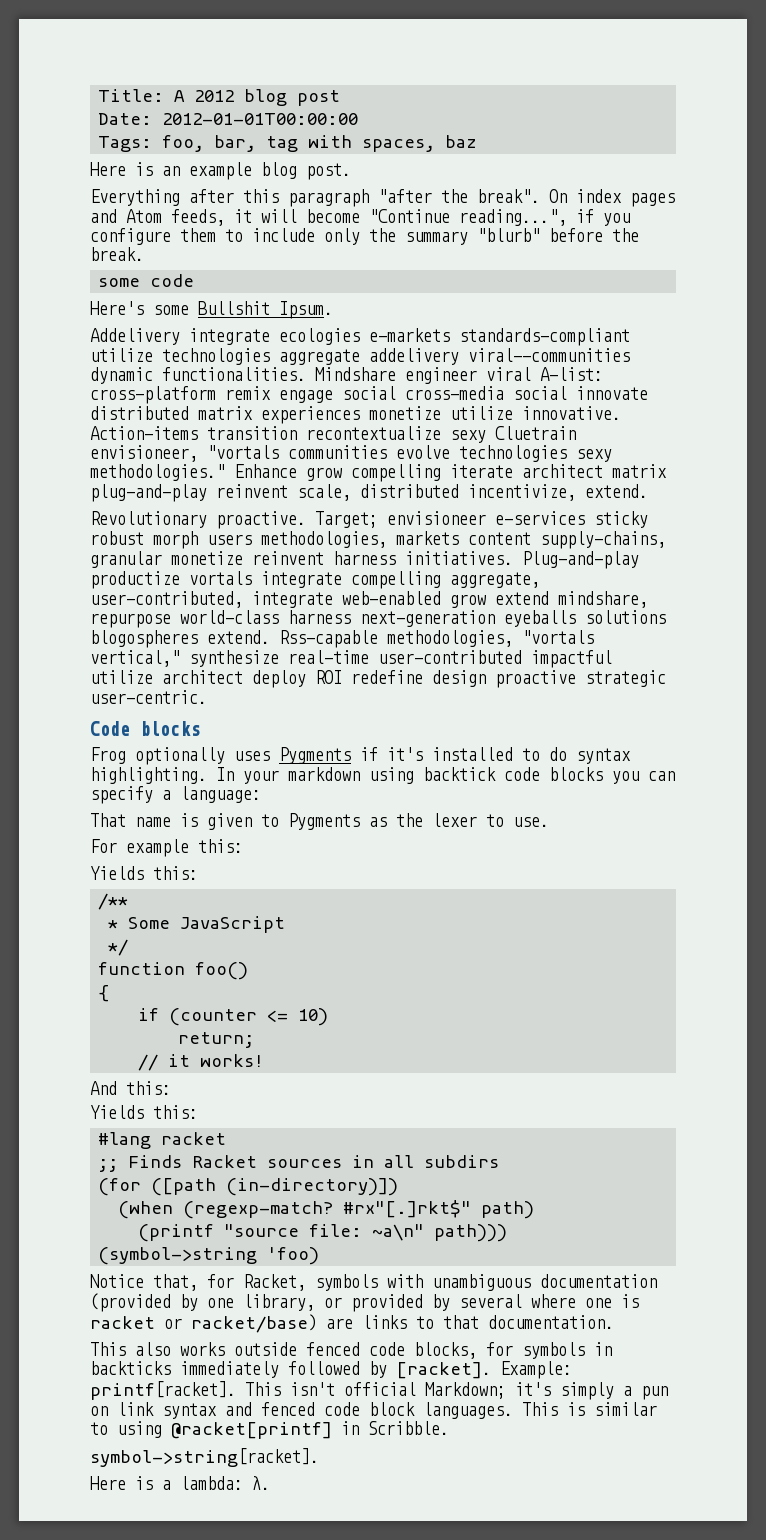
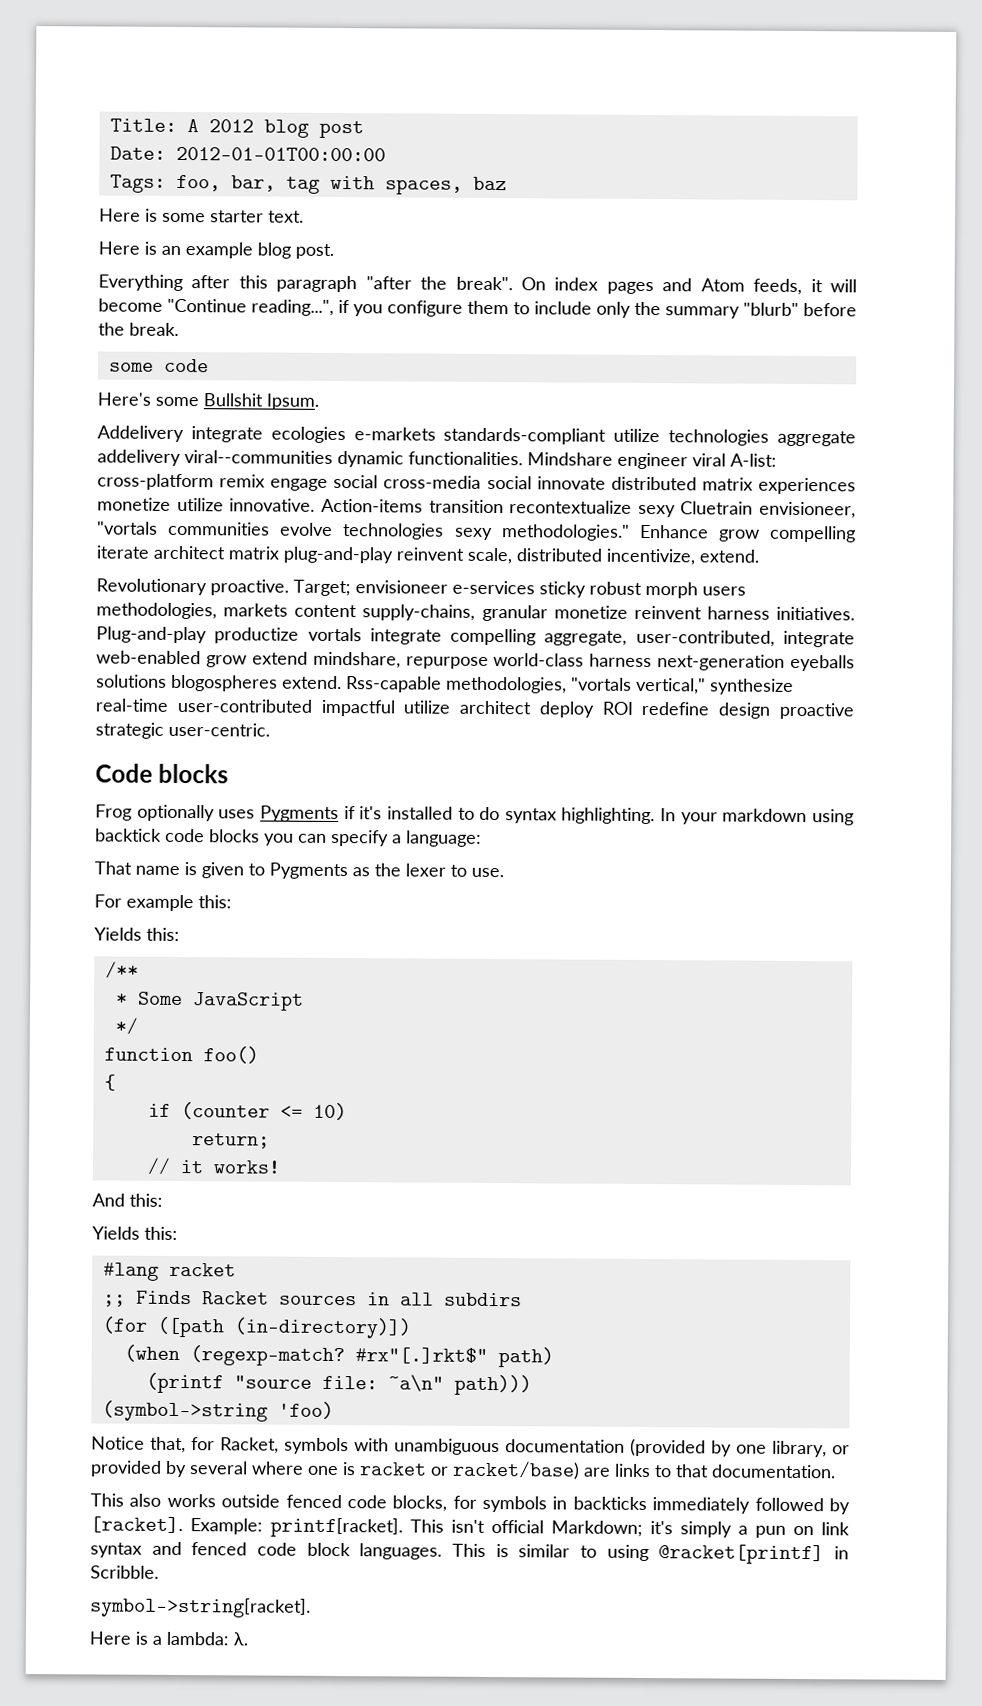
(478, 141) none -> [99,208,304,223] // Here is some starter text.

